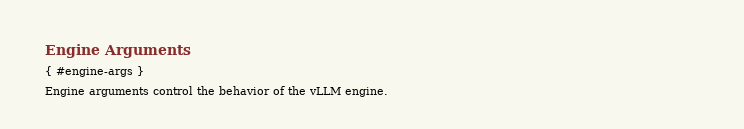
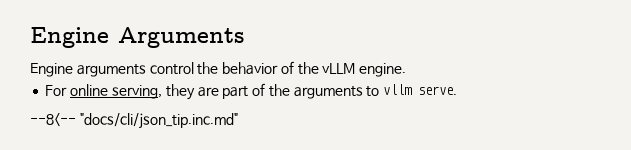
[45,66,144,77] // { #engine-args } -> (244, 37) none
(388, 92) none -> [45,83,458,100] [30,113,238,129] // For online serving, they are part of the arguments to vllm serve. // --8<-- "docs/cli/json_tip.inc.md"

